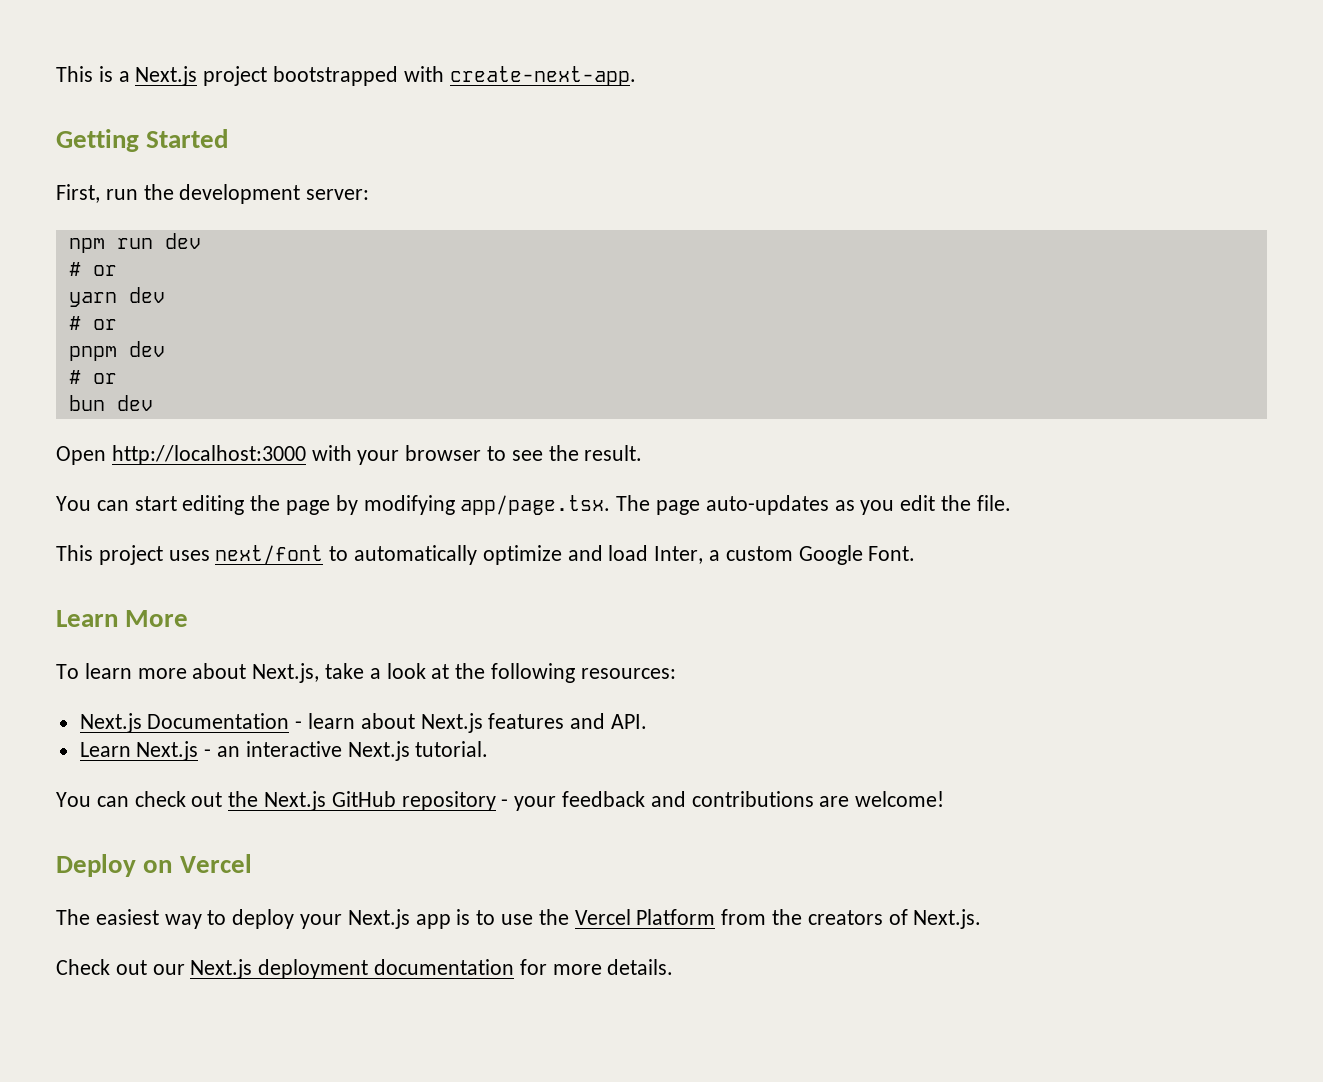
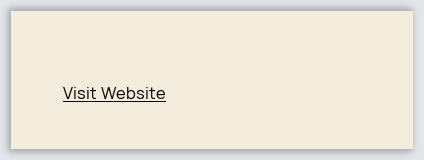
[56,66,636,86] [56,129,229,152] [56,184,370,204] [68,233,201,253] [68,262,117,276] [68,287,165,307] [68,316,117,330] [68,341,165,361] [68,370,117,384] [68,395,153,411] [56,445,643,465] [56,495,1011,515] [56,545,916,565] [56,610,189,627] [56,663,676,683] [79,713,648,733] [79,741,489,761] [56,791,945,811] [56,854,252,877] [56,909,982,929] [56,959,674,979] This is a Next.js project bootstrapped with create-next-app. // Getting Started // First, run the development server: // npm run dev // # or // yarn dev // # or // pnpm dev // # or // bun dev // Open http://localhost:3000 with your browser to see the result. // You can start editing the page by modifying app/page.tsx. The page auto-updates as you edit the file. // This project uses next/font to automatically optimize and load Inter, a custom Google Font. // Learn More // To learn more about Next.js, take a look at the following resources: // Next.js Documentation - learn about Next.js features and API. // Learn Next.js - an interactive Next.js tutorial. // You can check out the Next.js GitHub repository - your feedback and contributions are welcome! // Deploy on Vercel // The easiest way to deploy your Next.js app is to use the Vercel Platform from the creators of Next.js. // Check out our Next.js deployment documentation for more details. -> [63,87,167,99] Visit Website

